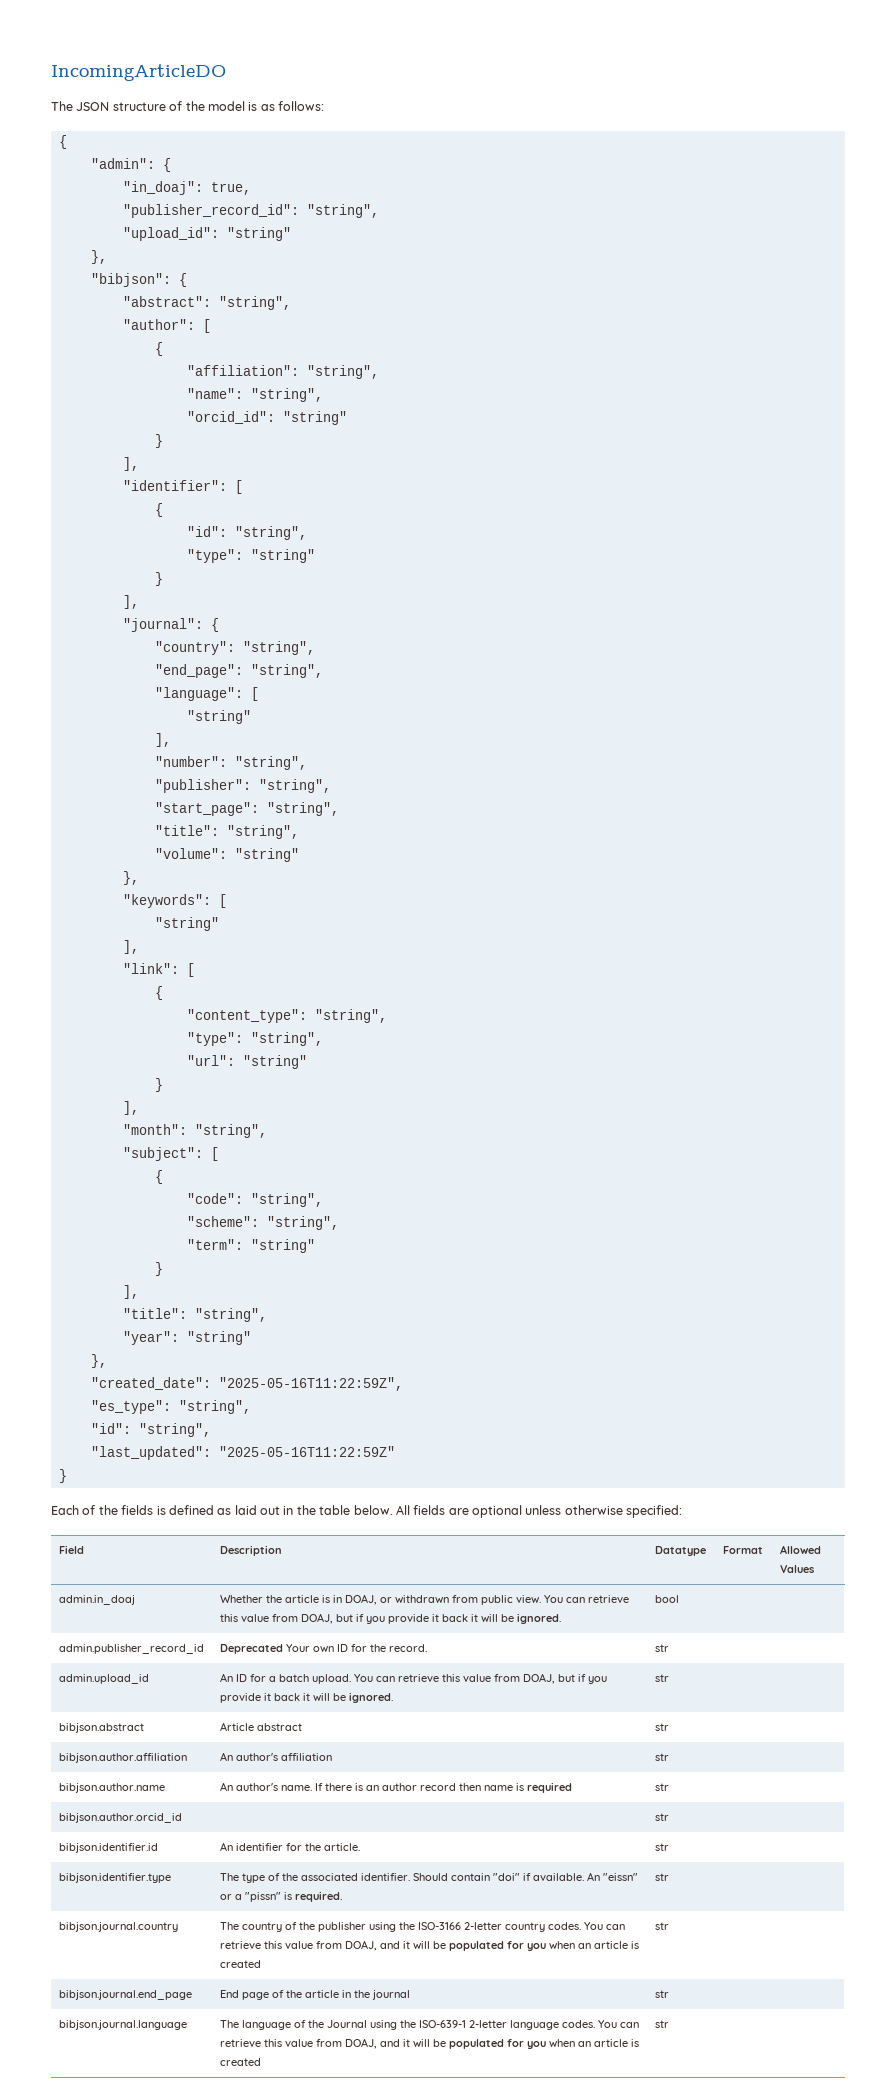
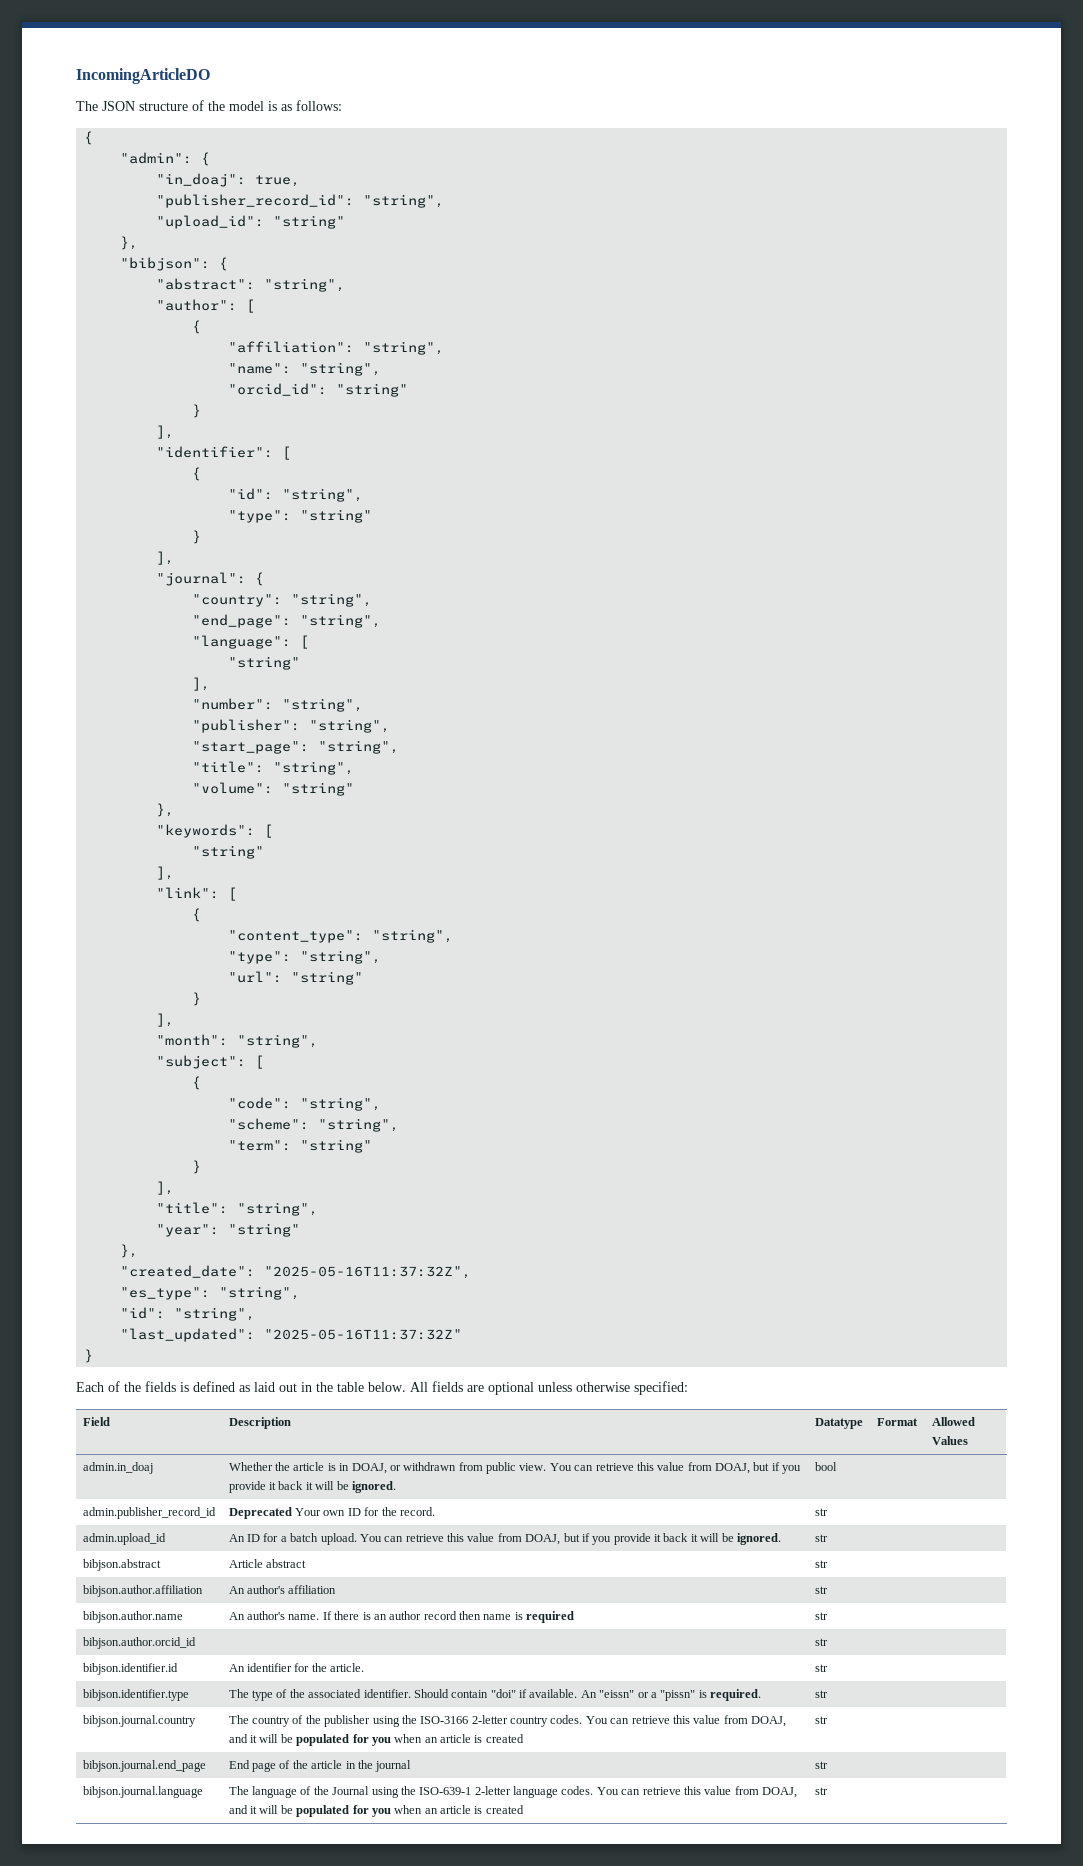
[218,1377,403,1391] "2025-05-16T11:22:59Z", -> [264,1266,472,1279] "2025-05-16T11:37:32Z",
[218,1446,395,1457] "2025-05-16T11:22:59Z" -> [264,1329,463,1340] "2025-05-16T11:37:32Z"

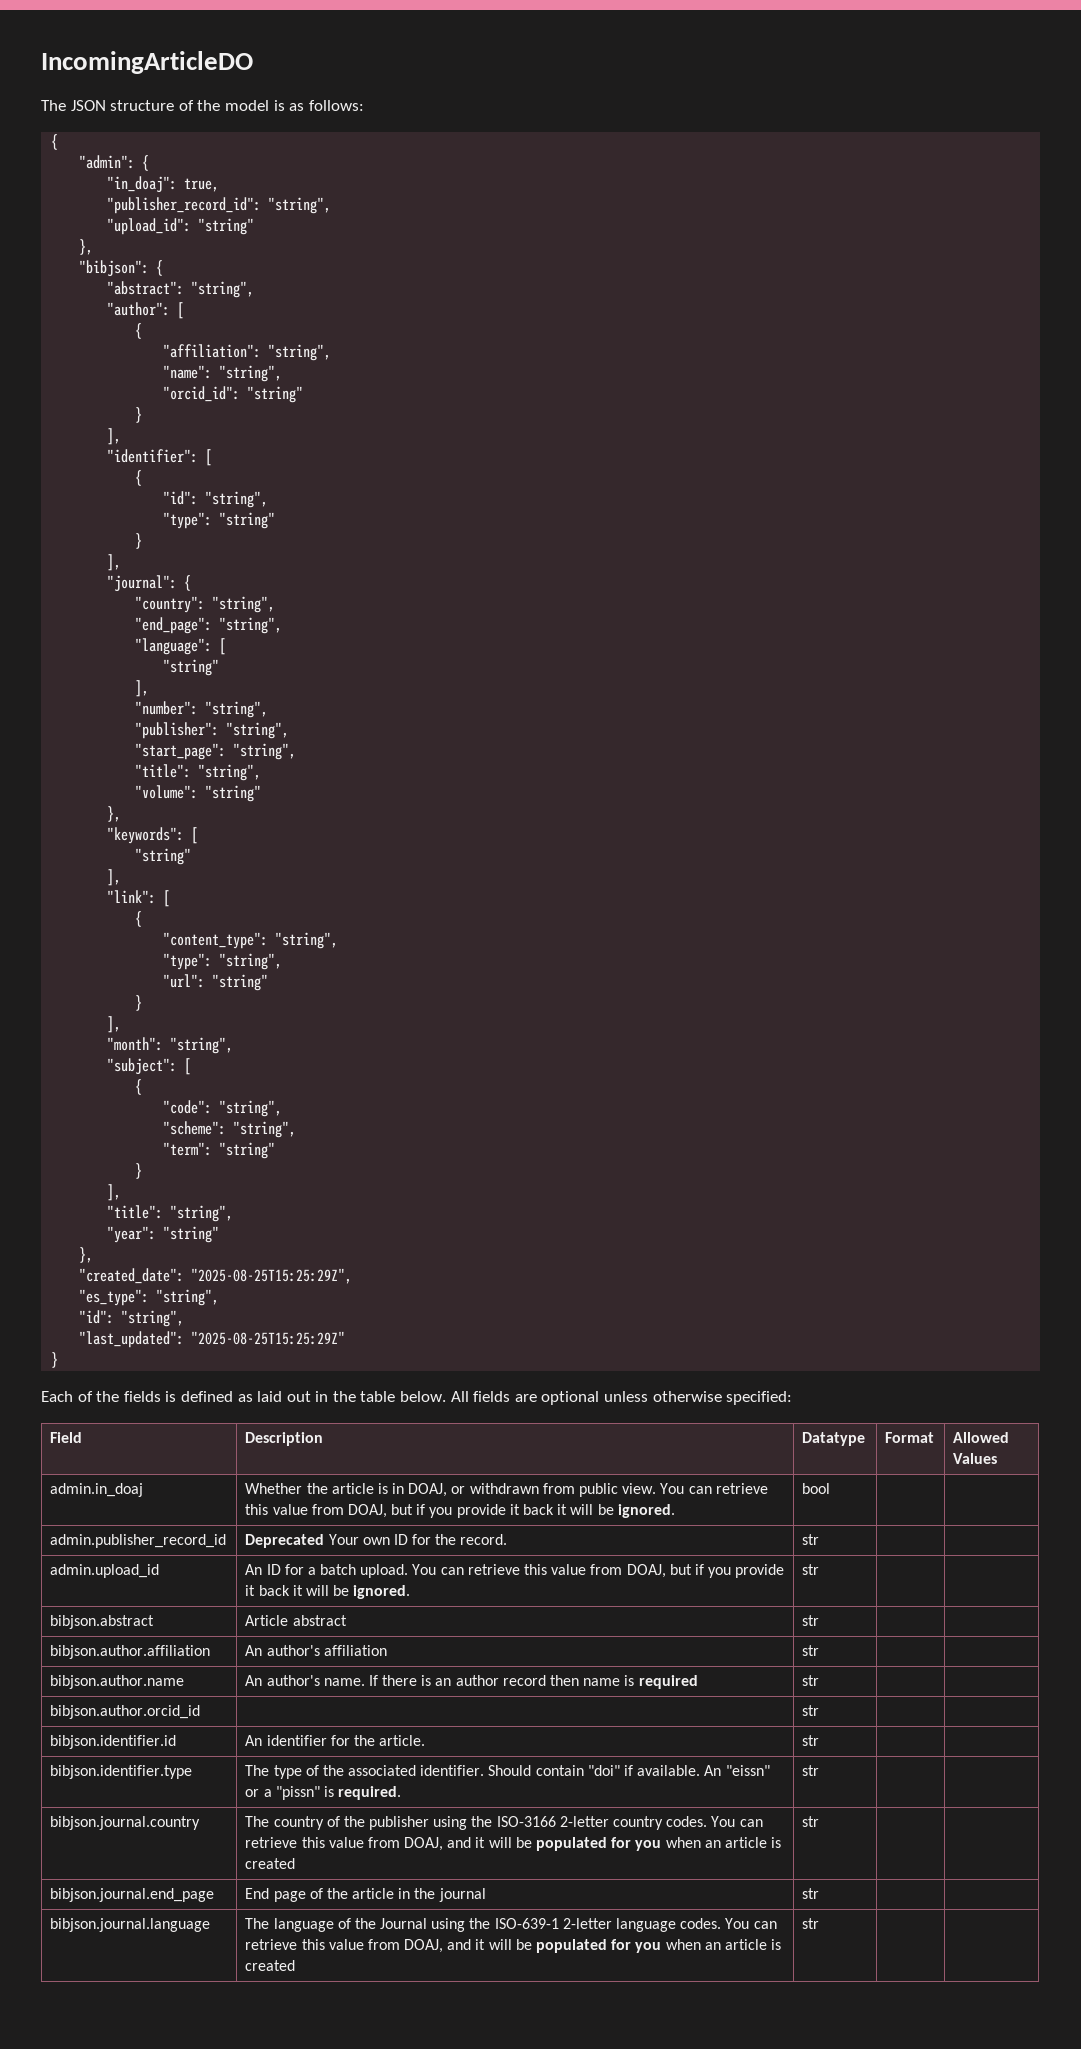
[264,1266,472,1279] "2025-05-16T11:37:32Z", -> [191,1268,353,1284] "2025-08-25T15:25:29Z",
[264,1329,463,1340] "2025-05-16T11:37:32Z" -> [191,1331,346,1345] "2025-08-25T15:25:29Z"

